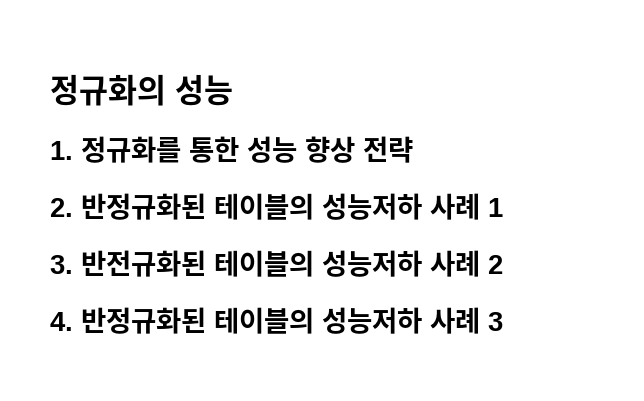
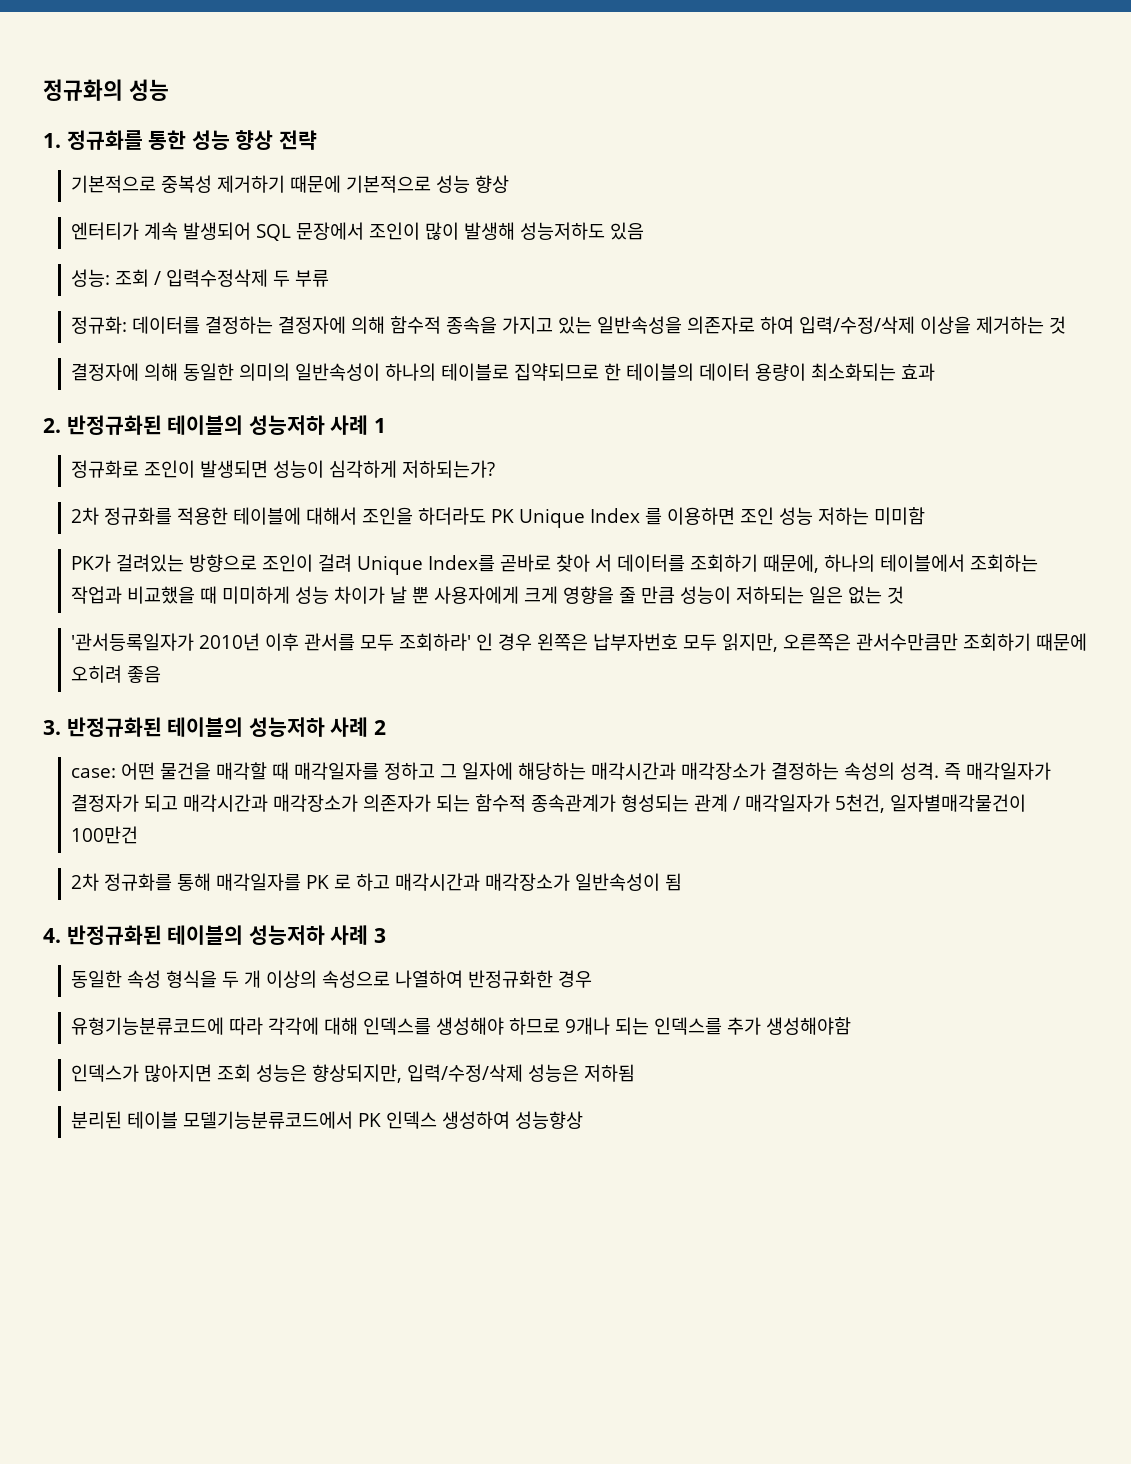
(413, 149) none -> [70,175,509,193] [70,222,644,241] [70,269,329,287] [70,316,1066,334] [70,363,935,381] // 기본적으로 중복성 제거하기 때문에 기본적으로 성능 향상 // 엔터티가 계속 발생되어 SQL 문장에서 조인이 많이 발생해 성능저하도 있음 // 성능: 조회 / 입력수정삭제 두 부류 // 정규화: 데이터를 결정하는 결정자에 의해 함수적 종속을 가지고 있는 일반속성을 의존자로 하여 입력/수정/삭제 이상을 제거하는 것 // 결정자에 의해 동일한 의미의 일반속성이 하나의 테이블로 집약되므로 한 테이블의 데이터 용량이 최소화되는 효과
(503, 207) none -> [70,460,495,478] [70,507,925,528] [70,554,1038,575] [70,586,904,604] [70,633,1087,652] [70,665,161,683] // 정규화로 조인이 발생되면 성능이 심각하게 저하되는가? // 2차 정규화를 적용한 테이블에 대해서 조인을 하더라도 PK Unique Index 를 이용하면 조인 성능 저하는 미미함 // PK가 걸려있는 방향으로 조인이 걸려 Unique Index를 곧바로 찾아 서 데이터를 조회하기 때문에, 하나의 테이블에서 조회하는 작업과 비교했을 때 미미하게 성능 차이가 날 뿐 사용자에게 크게 영향을 줄 만큼 성능이 저하되는 일은 없는 것 // '관서등록일자가 2010년 이후 관서를 모두 조회하라' 인 경우 왼쪽은 납부자번호 모두 읽지만, 오른쪽은 관서수만큼만 조회하기 때문에 오히려 좋음
[81,250,206,277] 반전규화된 -> [66,717,162,737] 반정규화된
(503, 264) none -> [70,762,1051,780] [70,794,1026,813] [70,826,138,844] [70,873,682,891] // case: 어떤 물건을 매각할 때 매각일자를 정하고 그 일자에 해당하는 매각시간과 매각장소가 결정하는 속성의 성격. 즉 매각일자가 결정자가 되고 매각시간과 매각장소가 의존자가 되는 함수적 종속관계가 형성되는 관계 / 매각일자가 5천건, 일자별매각물건이 100만건 // 2차 정규화를 통해 매각일자를 PK 로 하고 매각시간과 매각장소가 일반속성이 됨
(503, 321) none -> [70,970,592,988] [70,1017,851,1035] [70,1064,635,1083] [70,1111,583,1129] // 동일한 속성 형식을 두 개 이상의 속성으로 나열하여 반정규화한 경우 // 유형기능분류코드에 따라 각각에 대해 인덱스를 생성해야 하므로 9개나 되는 인덱스를 추가 생성해야함 // 인덱스가 많아지면 조회 성능은 향상되지만, 입력/수정/삭제 성능은 저하됨 // 분리된 테이블 모델기능분류코드에서 PK 인덱스 생성하여 성능향상

